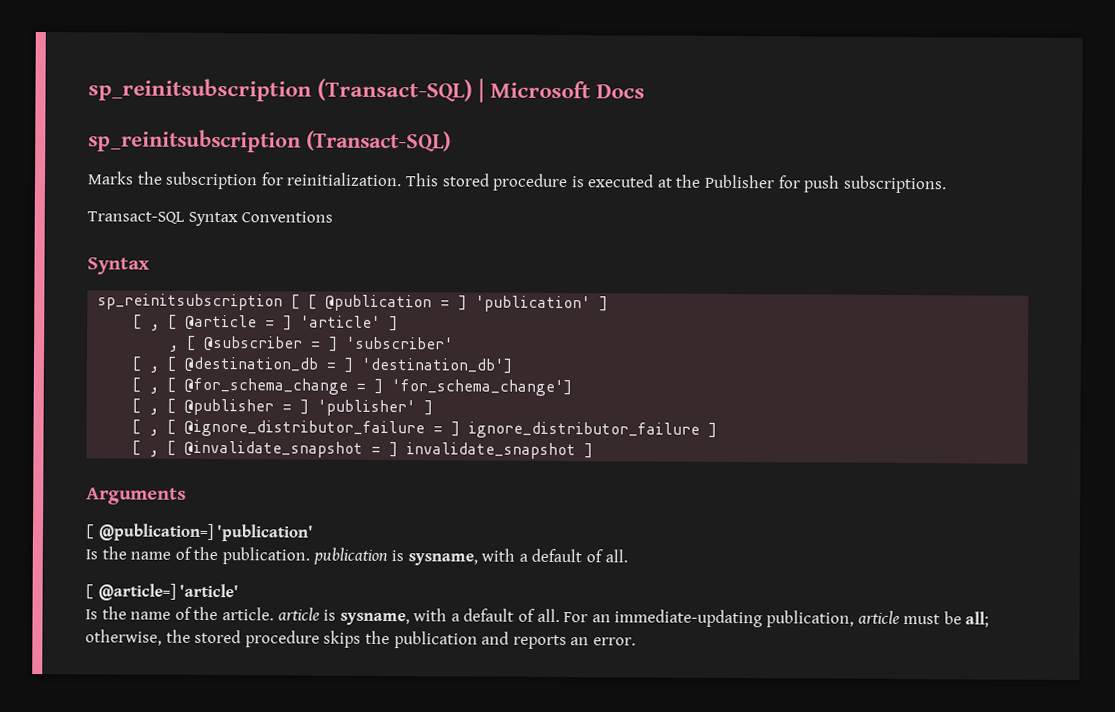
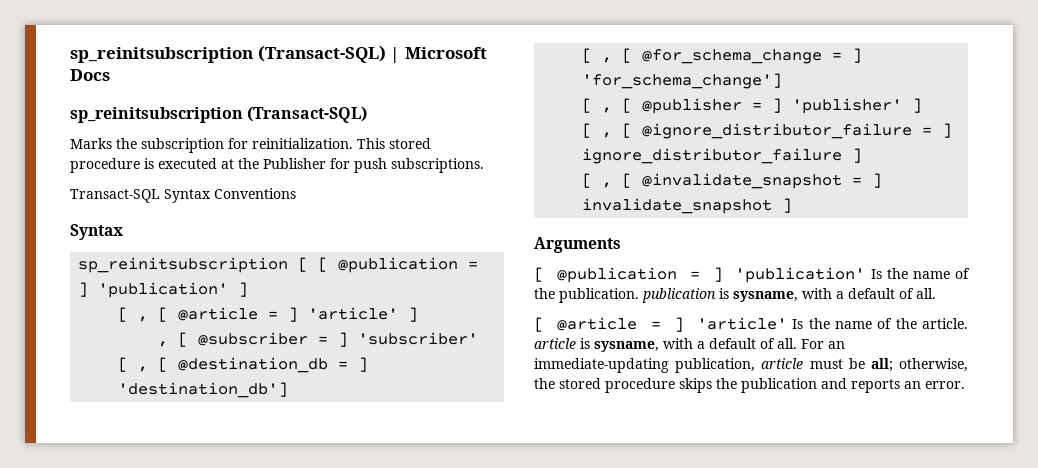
[97,523,315,542] @publication=] 'publication' // -> [556,267,866,283] @publication = ] 'publication'
[97,583,240,601] @article=] 'article' // -> [557,317,788,332] @article = ] 'article'

